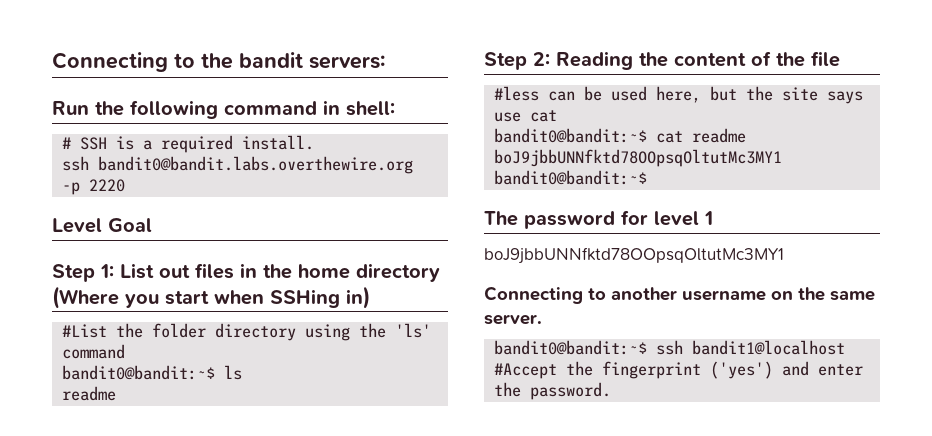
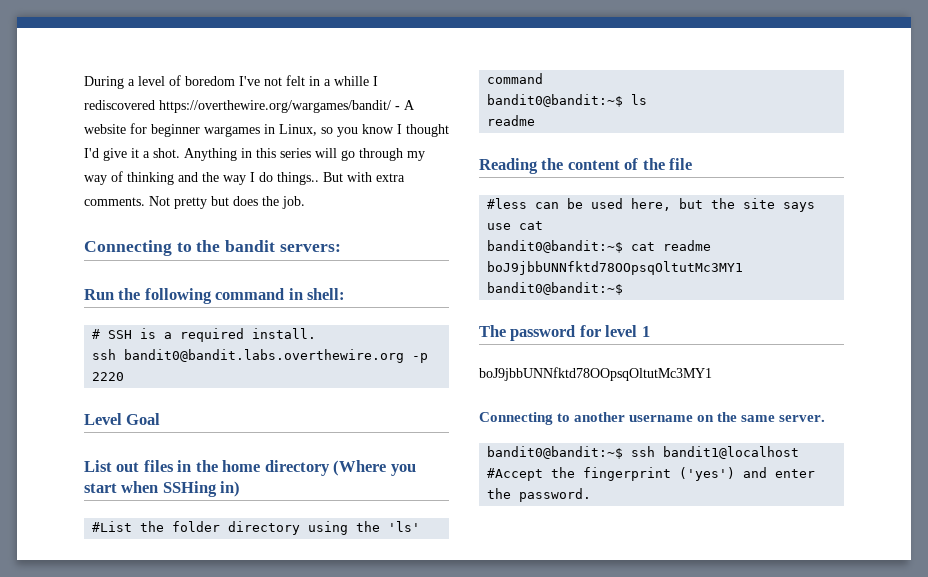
(52, 62) none -> [84,75,378,89] [84,100,415,113] [84,123,449,137] [84,148,425,161] [84,171,405,185] [84,196,305,209] During a level of boredom I've not felt in a whille I rediscovered https://overthewire.org/wargames/bandit/ - A website for beginner wargames in Linux, so you know I thought I'd give it a shot. Anything in this series will go through my way of thinking and the way I do things.. But with extra comments. Not pretty but does the job. //
[52,264,114,282] Step 1: -> (161, 419) none
[484,52,550,70] Step 2: -> (536, 120) none

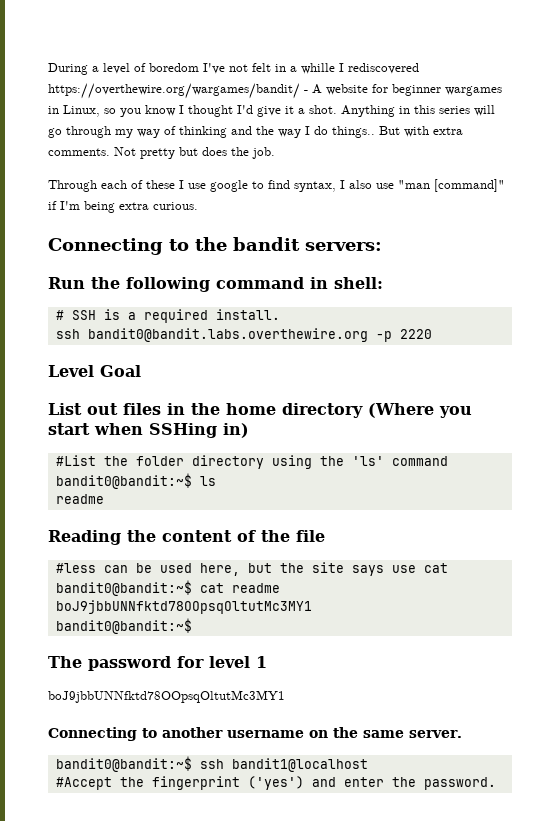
(305, 202) none -> [48,179,505,192] [48,201,198,213] // Through each of these I use google to find syntax, I also use "man [command]" if I'm being extra curious.

